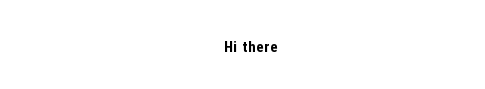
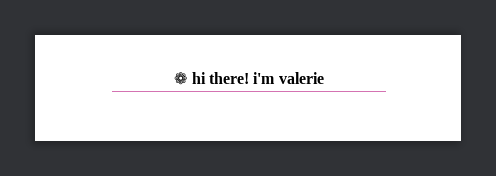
[224,41,278,52] Hi there -> [174,72,324,85] ❁ hi there! i'm valerie

